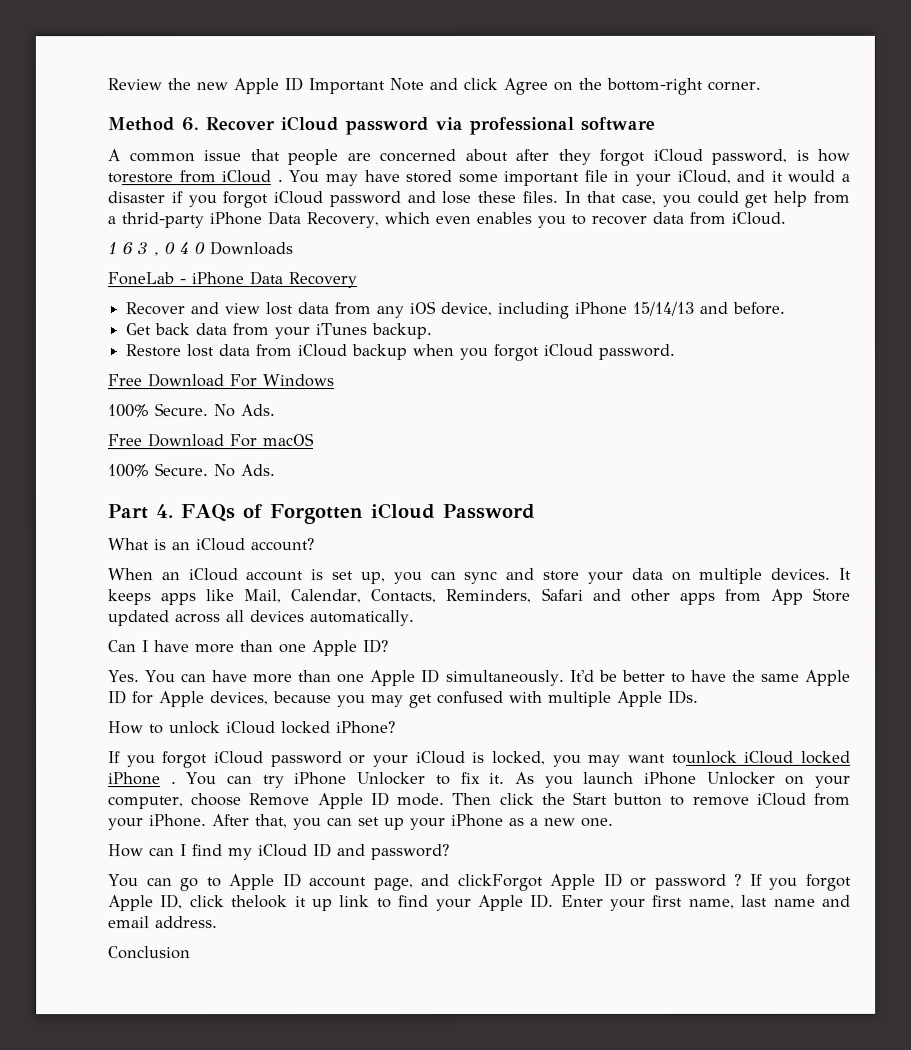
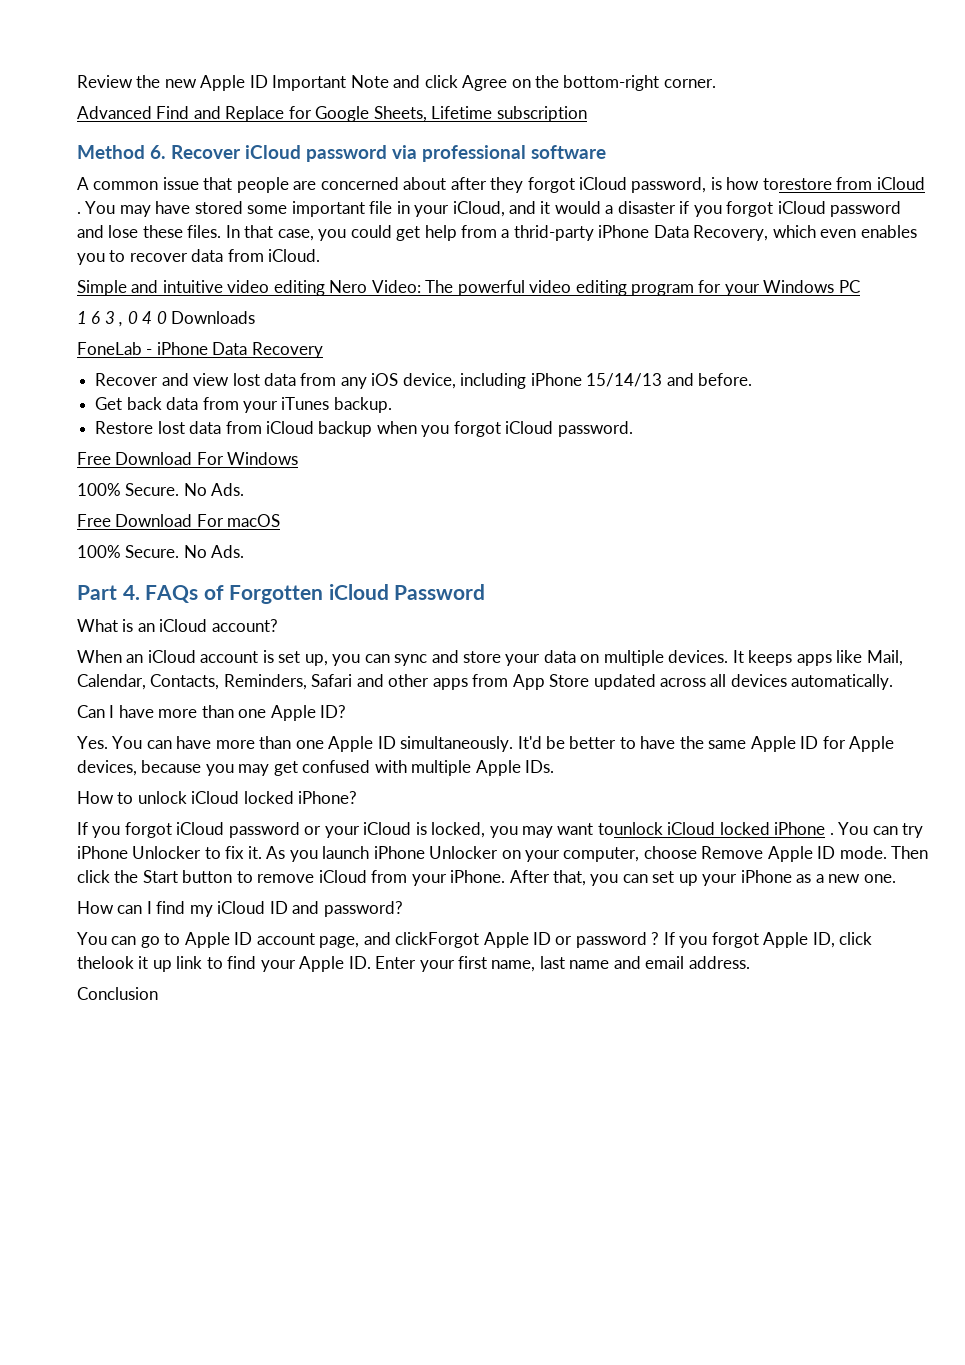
(761, 85) none -> [77,106,587,122] // Advanced Find and Replace for Google Sheets, Lifetime subscription
(786, 218) none -> [77,280,860,296] // Simple and intuitive video editing Nero Video: The powerful video editing program for your Windows PC

